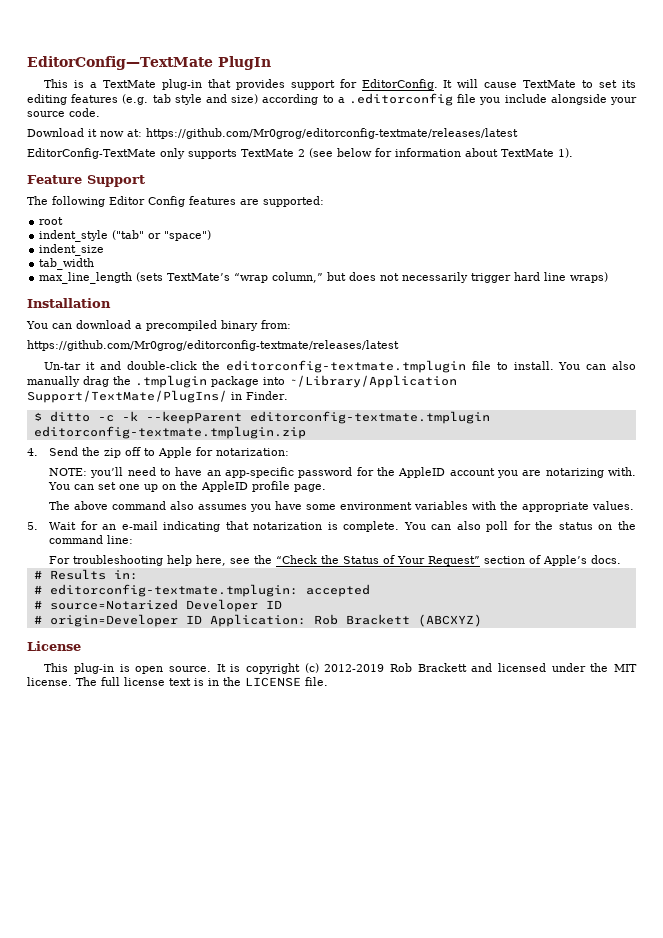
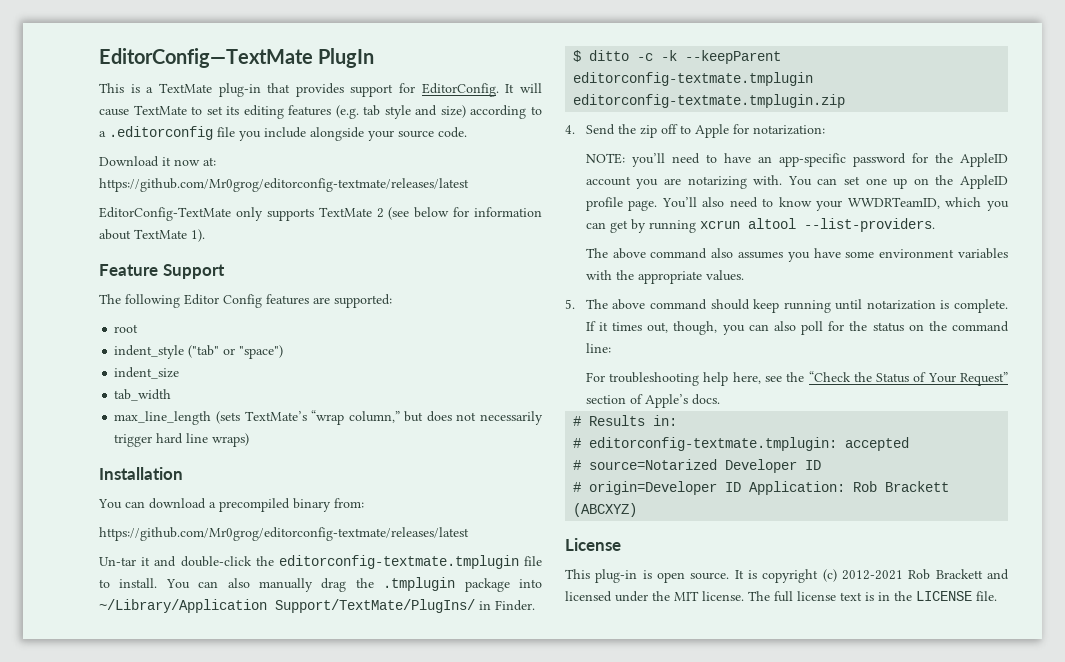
(326, 488) none -> [661,197,1009,211] [585,218,935,233] You’ll also need to know your WWDRTeamID, which you can get by running xcrun altool --list-providers.
[48,521,426,532] Wait for an e-mail indicating that notarization is complete. You -> [585,299,1008,313] [585,321,745,335] The above command should keep running until notarization is complete. If it times out, though, you
[324,664,385,672] 2012-2019 -> [842,570,903,580] 2012-2021

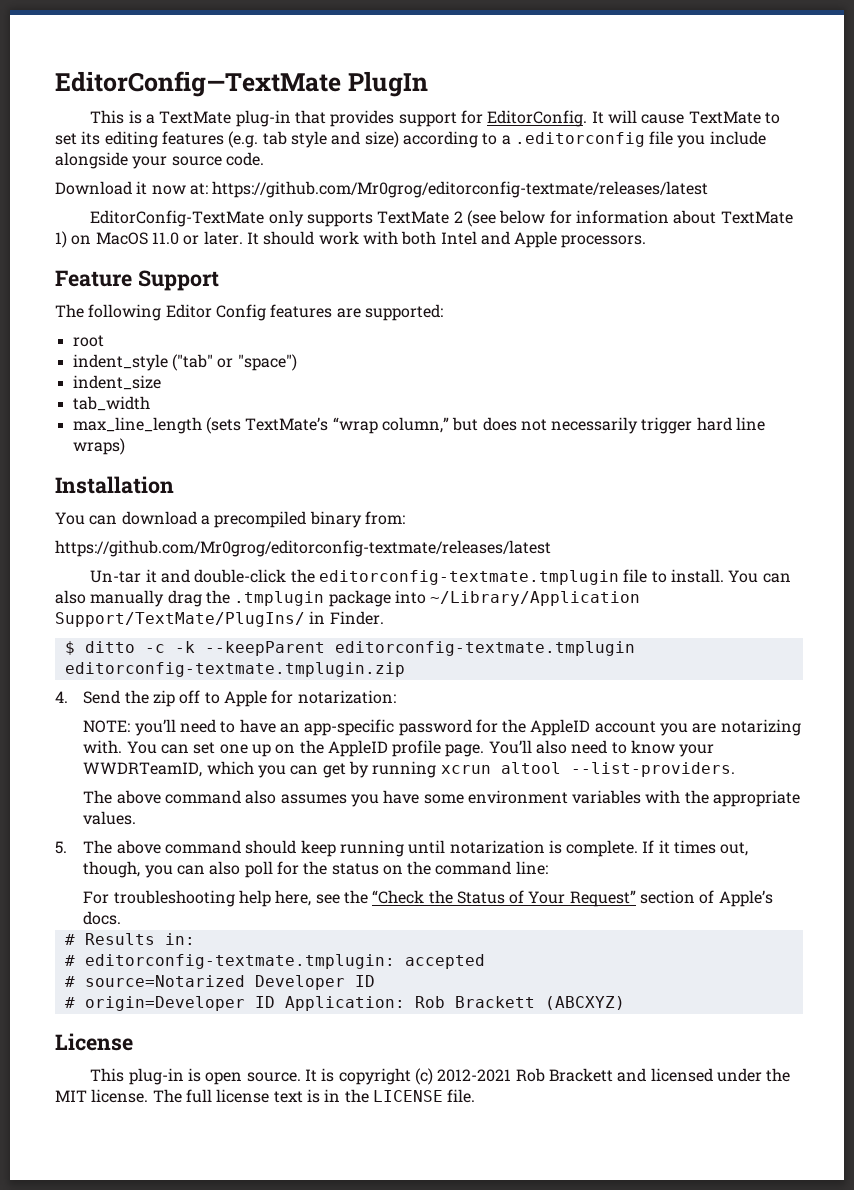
[191,229,205,242] 1). -> [55,231,647,248] 1) on MacOS 11.0 or later. It should work with both Intel and Apple processors.

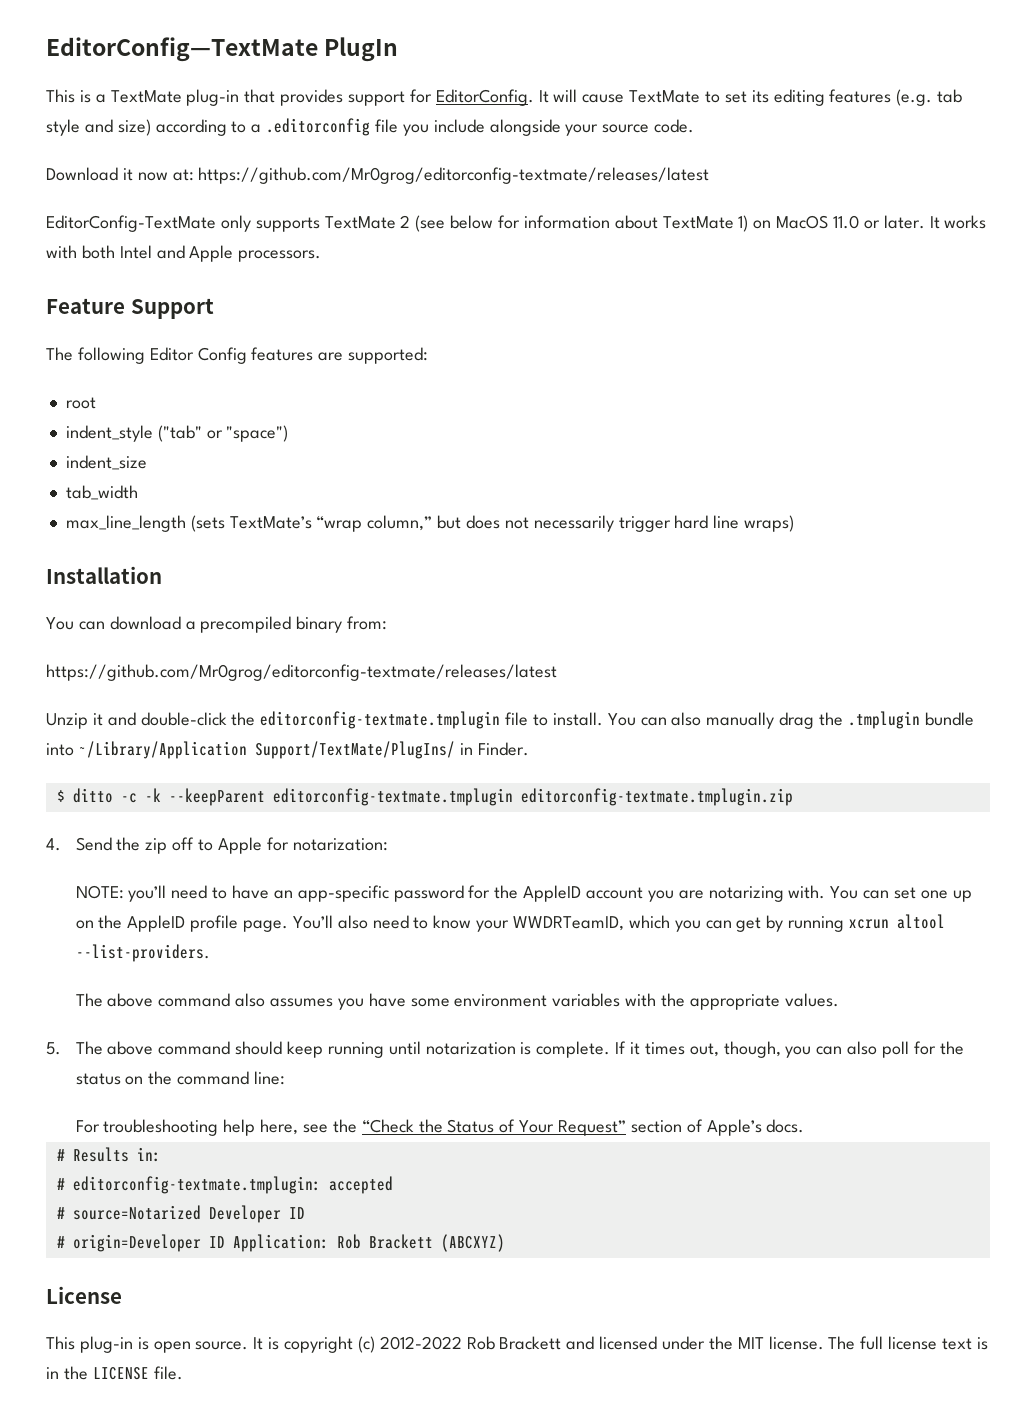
[263,231,359,245] should work -> [944,215,987,229] works
[90,570,142,583] Un-tar -> [46,713,88,729] Unzip
[328,590,391,607] package -> [924,712,974,726] bundle
[437,1069,512,1082] 2012-2021 -> [379,1336,462,1350] 2012-2022

